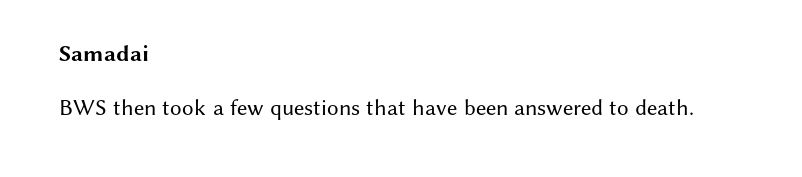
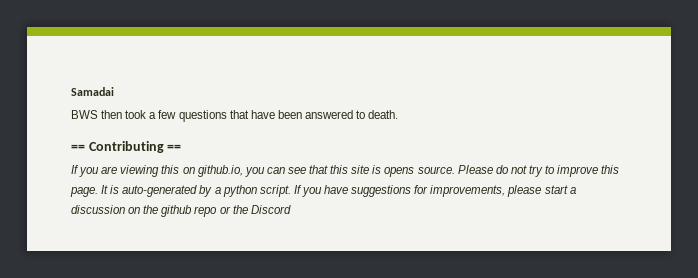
(695, 107) none -> [71,141,182,153] [71,165,620,177] [70,185,576,197] [71,205,291,217] // == Contributing == // If you are viewing this on github.io, you can see that this site is opens source. Please do not try to improve this page. It is auto-generated by a python script. If you have suggestions for improvements, please start a discussion on the github repo or the Discord

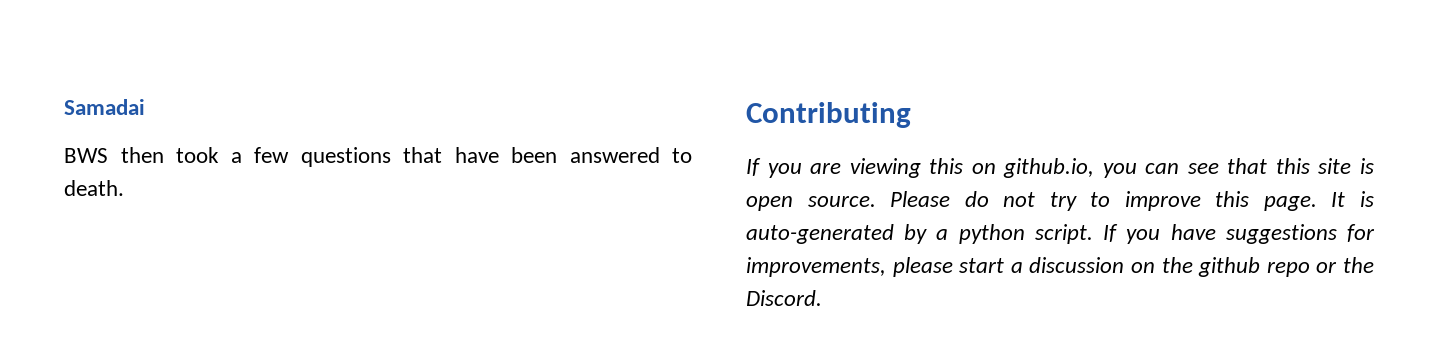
[71,144,85,151] == -> (124, 188) none
[167,144,182,151] == -> (911, 115) none
[384,167,415,177] opens -> [746,196,793,211] open
[250,205,291,214] Discord -> [746,290,822,306] Discord.

